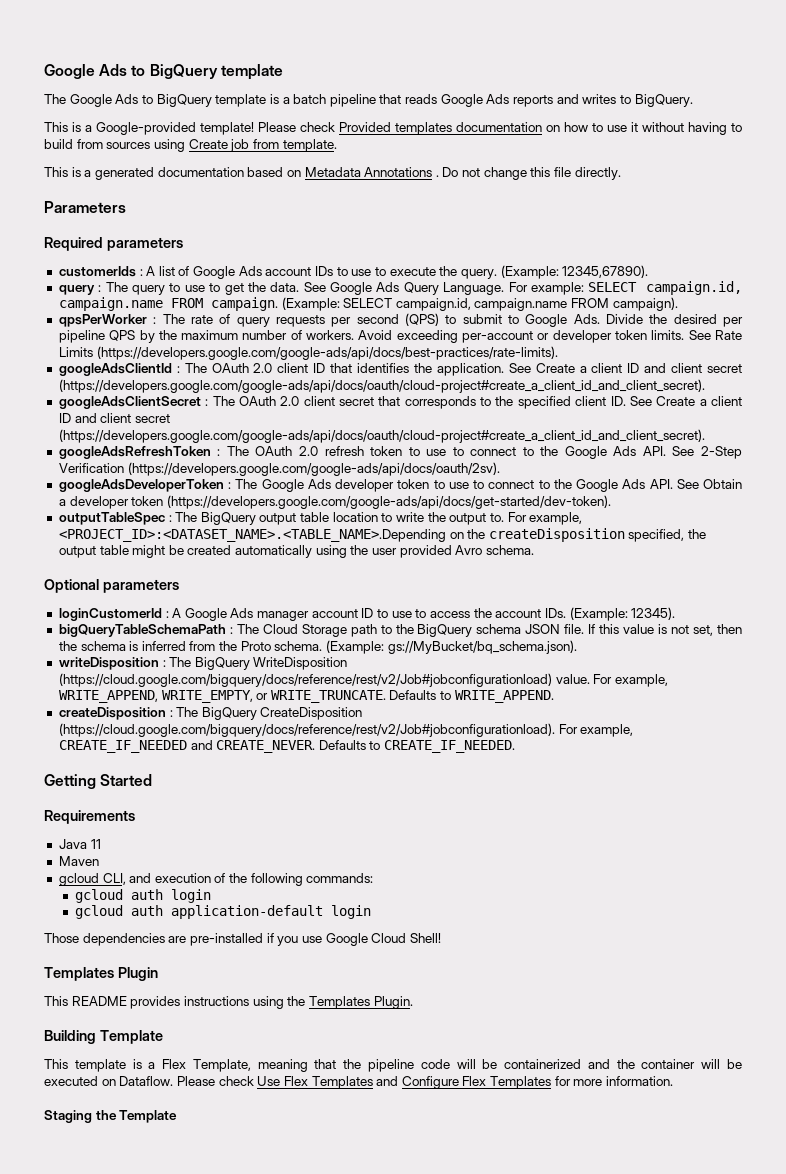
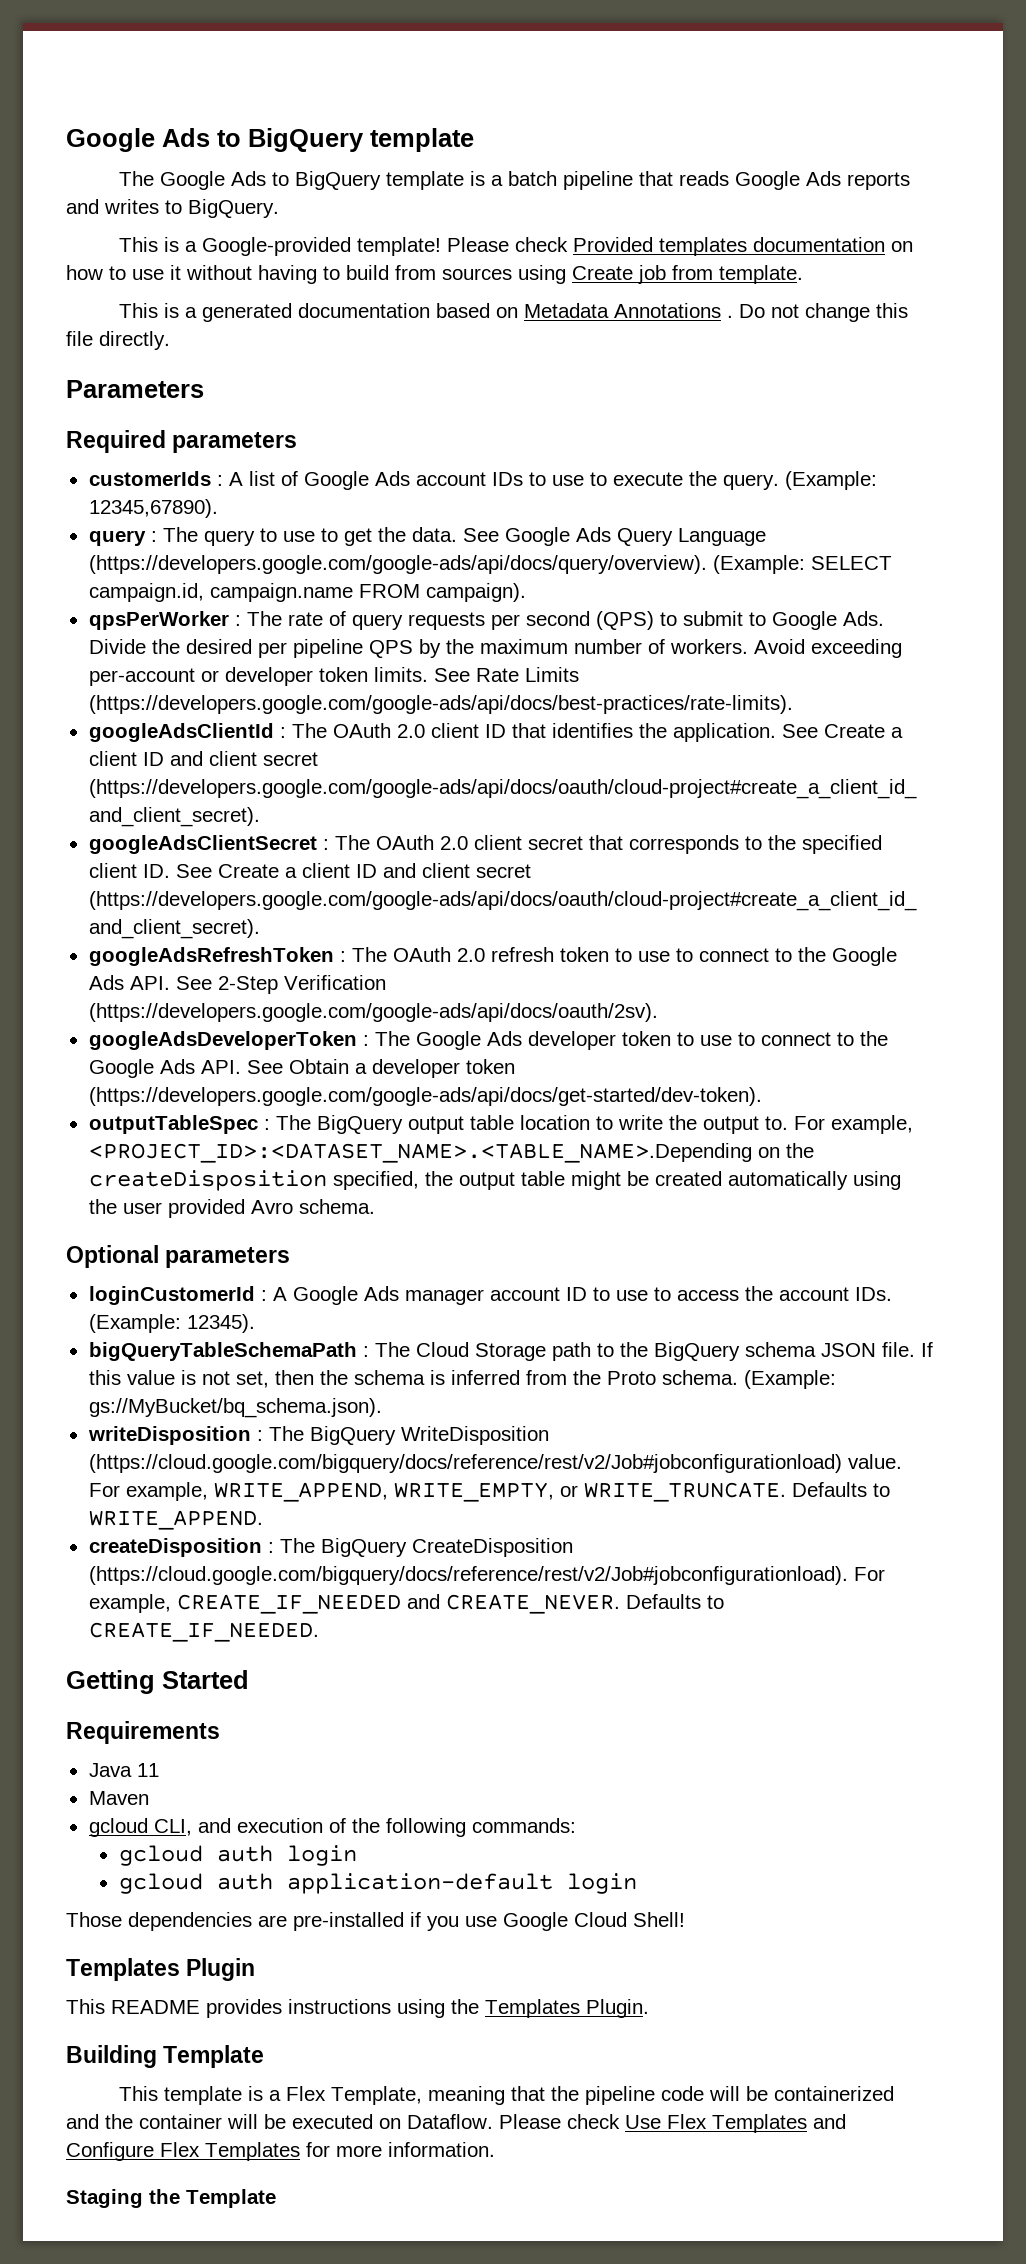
[443,281,742,295] [58,297,278,311] Language. For example: SELECT campaign.id, campaign.name FROM campaign. -> [677,528,766,546] [88,555,707,574] Language (https://developers.google.com/google-ads/api/docs/query/overview).

